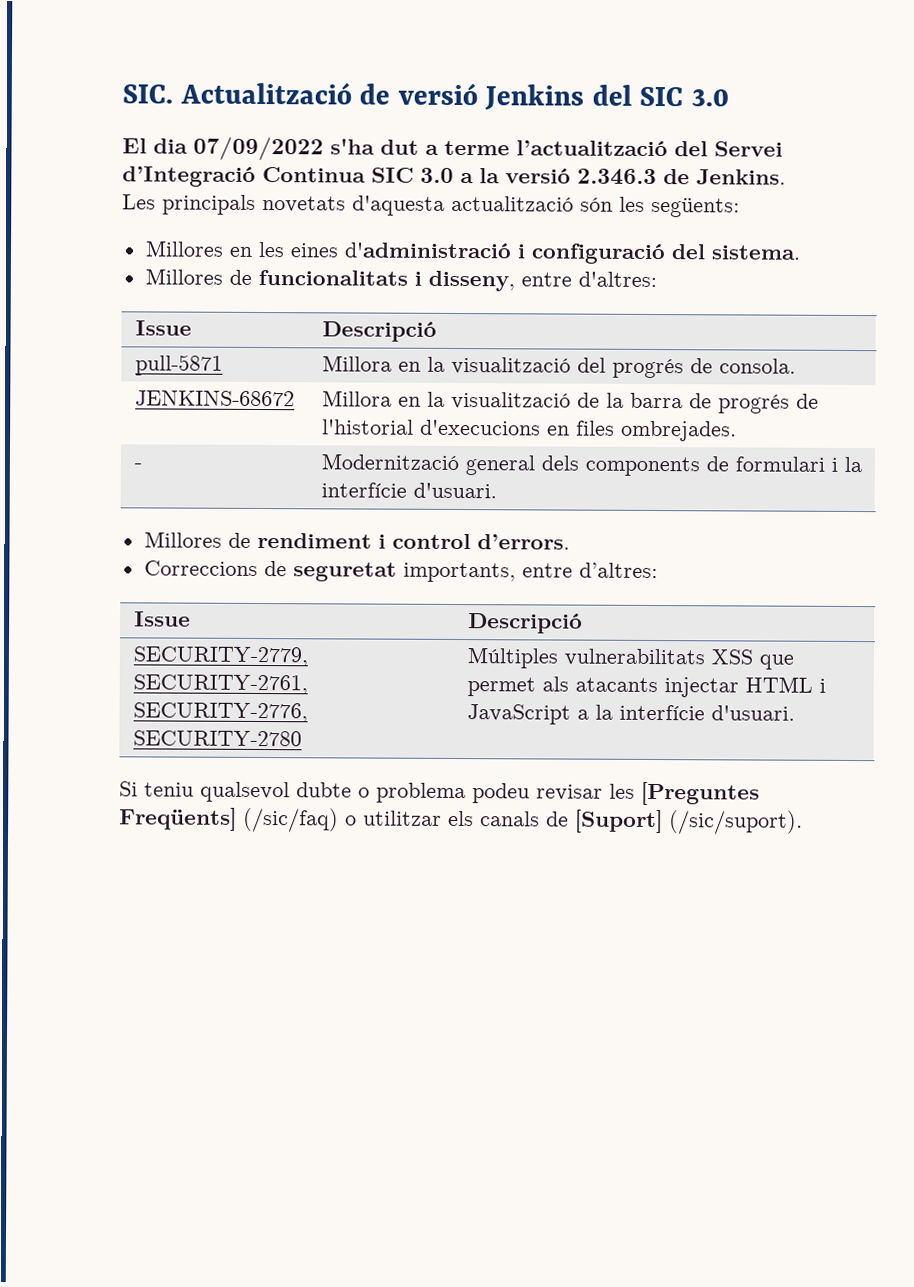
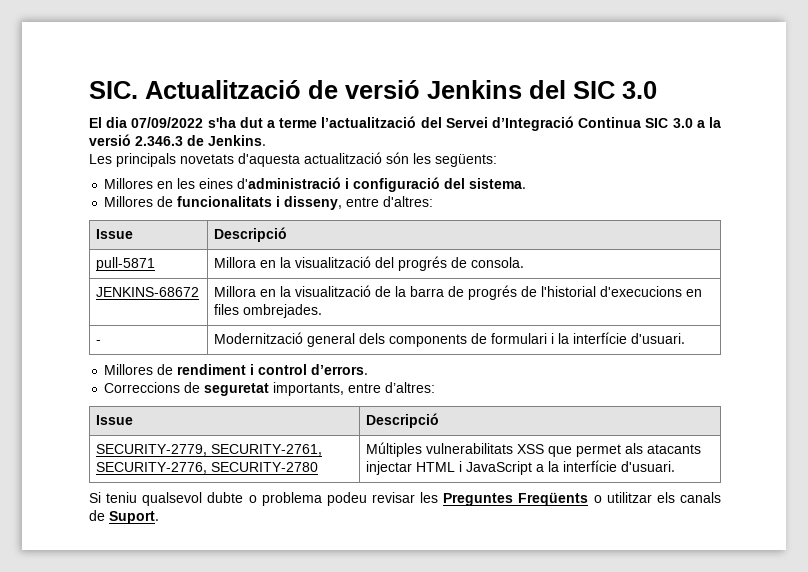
[641,781,760,806] [119,807,339,833] [Preguntes Freqüents] (/sic/faq) -> [443,492,589,506] Preguntes Freqüents
[575,809,803,835] [Suport] (/sic/suport). -> [109,511,159,524] Suport.

